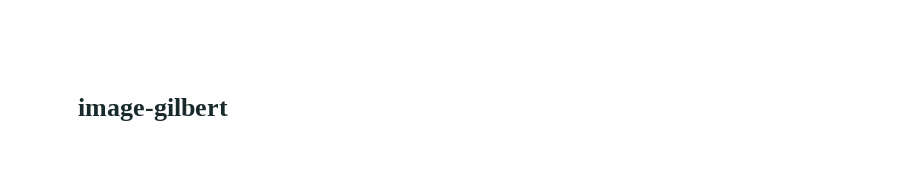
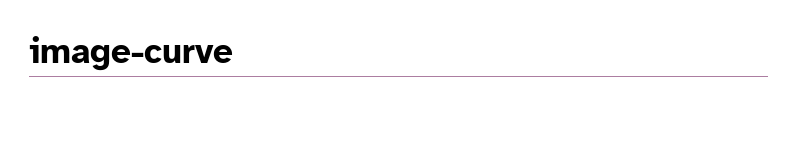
[78,98,228,121] image-gilbert -> [29,36,233,71] image-curve

